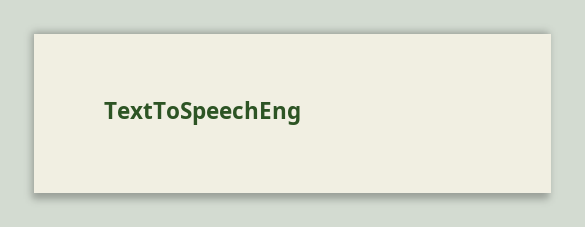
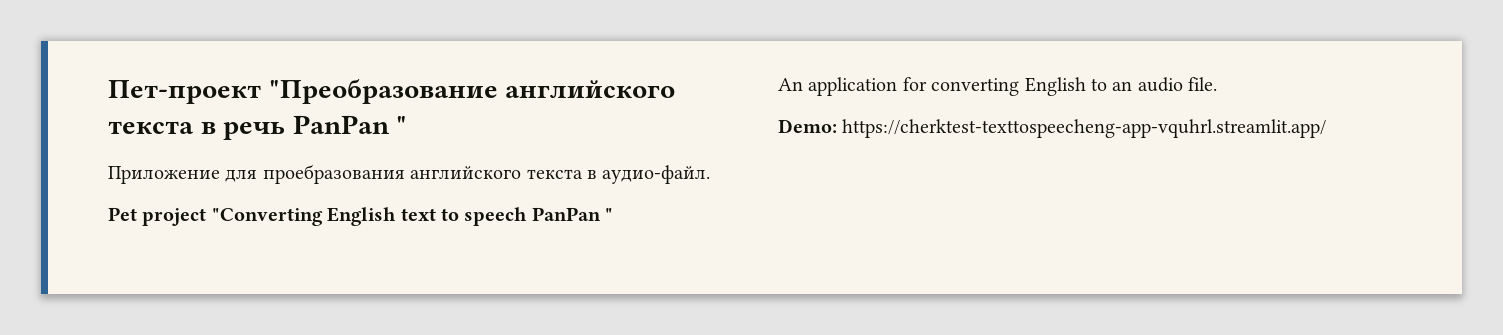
[104,101,301,125] TextToSpeechEng -> [108,79,676,104] [108,115,408,140] [108,164,711,184] [108,207,614,226] [778,77,1218,96] [778,119,1327,138] Пет-проект "Преобразование английского текста в речь PanPan " // Приложение для проебразования английского текста в аудио-файл. // Pet project "Converting English text to speech PanPan " // An application for converting English to an audio file. // Demo: https://cherktest-texttospeecheng-app-vquhrl.streamlit.app/

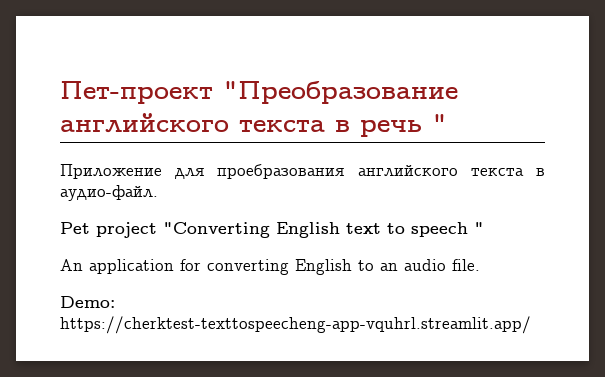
[292,115,390,134] PanPan -> (422, 128) none
[531,207,601,221] PanPan -> (468, 229) none

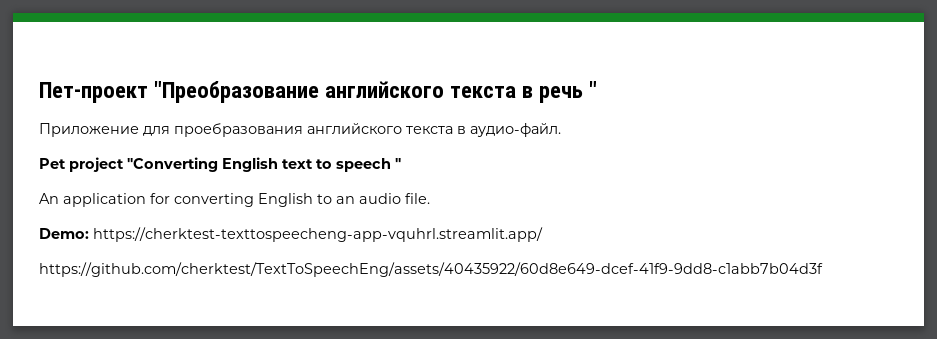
(531, 325) none -> [39,262,823,277] // https://github.com/cherktest/TextToSpeechEng/assets/40435922/60d8e649-dcef-41f9-9dd8-c1abb7b04d3f

